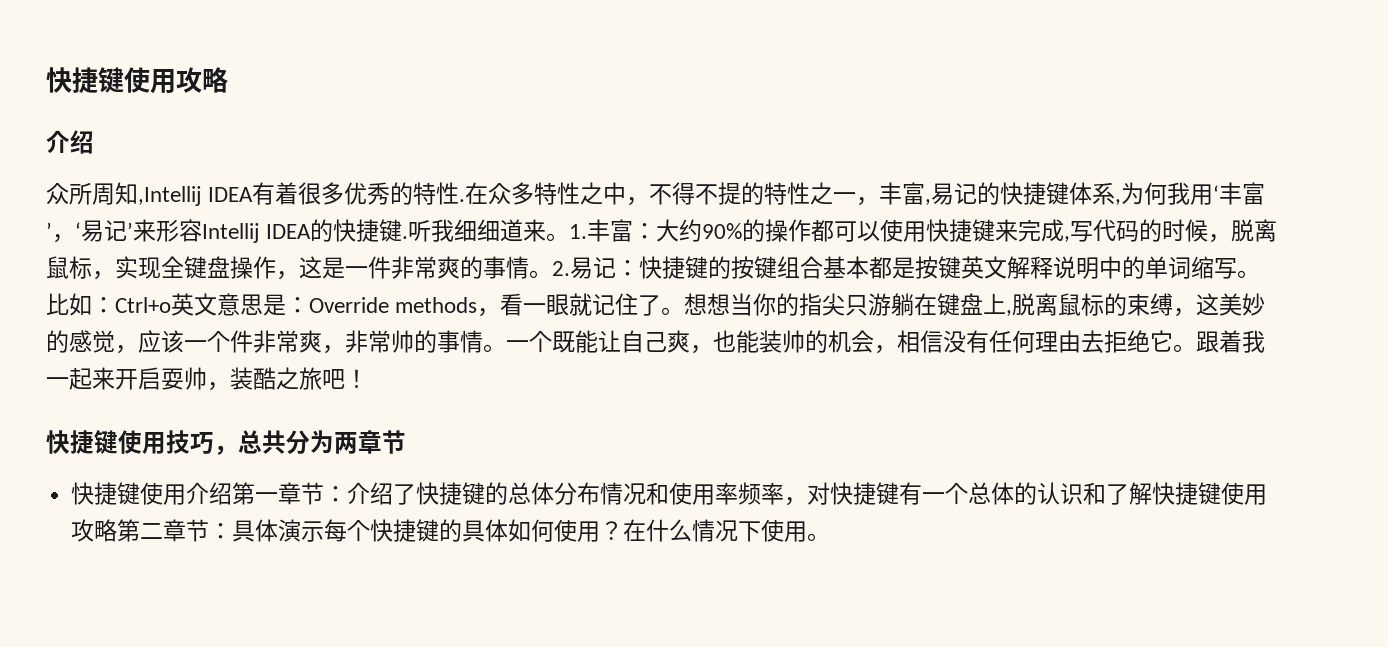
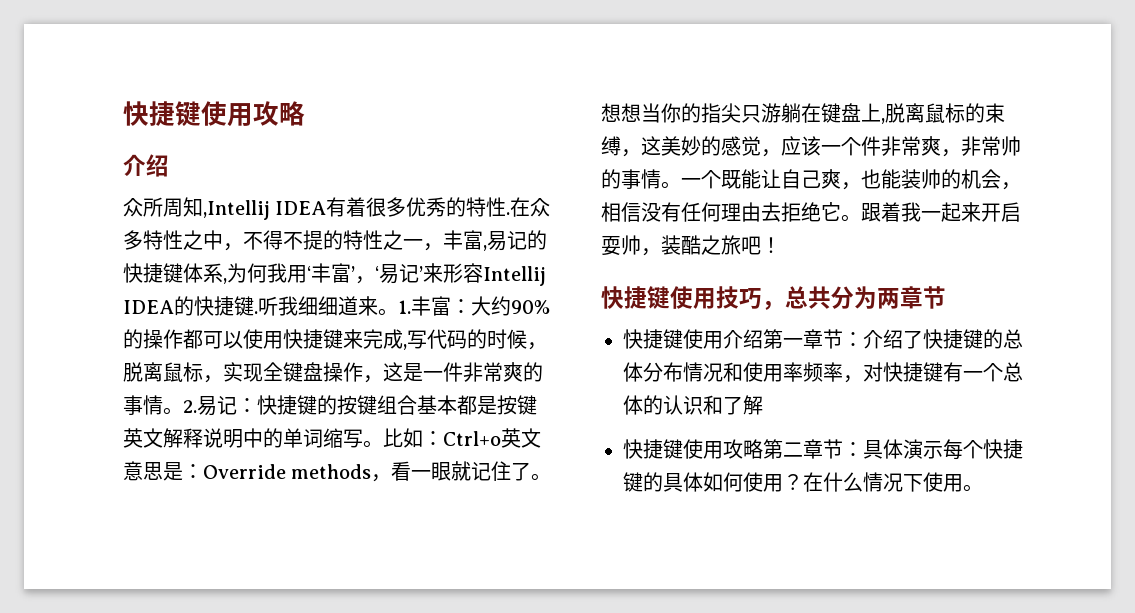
(1153, 493) none -> (763, 405) //

